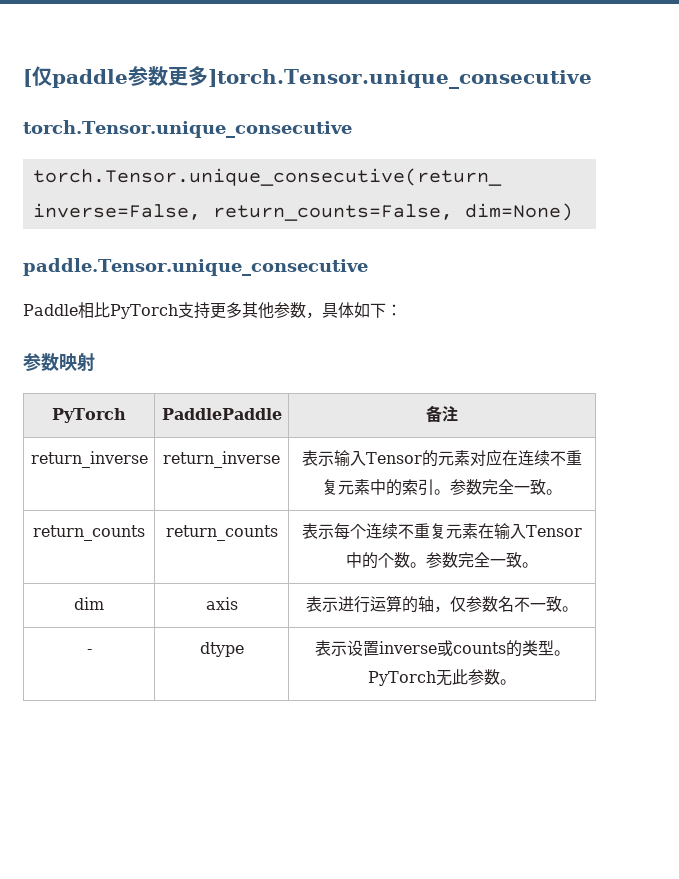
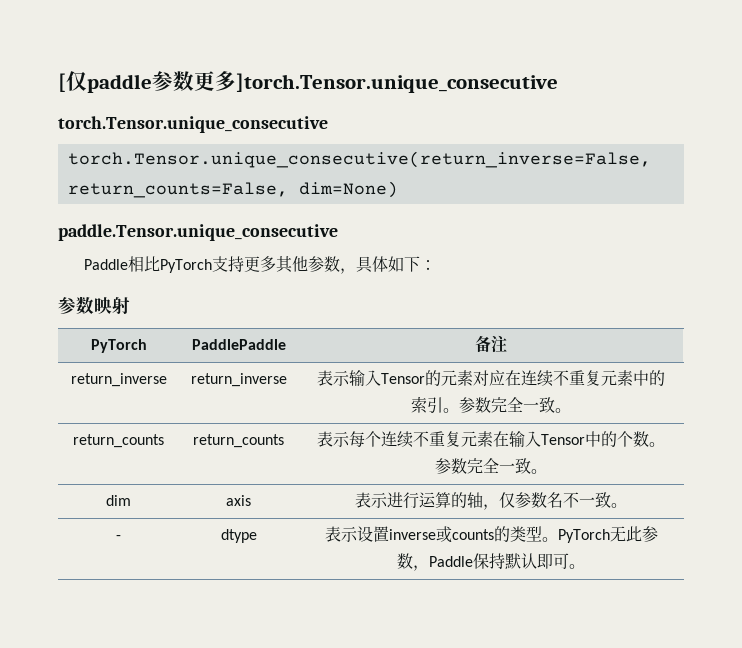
(500, 677) none -> [413,553,569,571] ，Paddle保持默认即可

